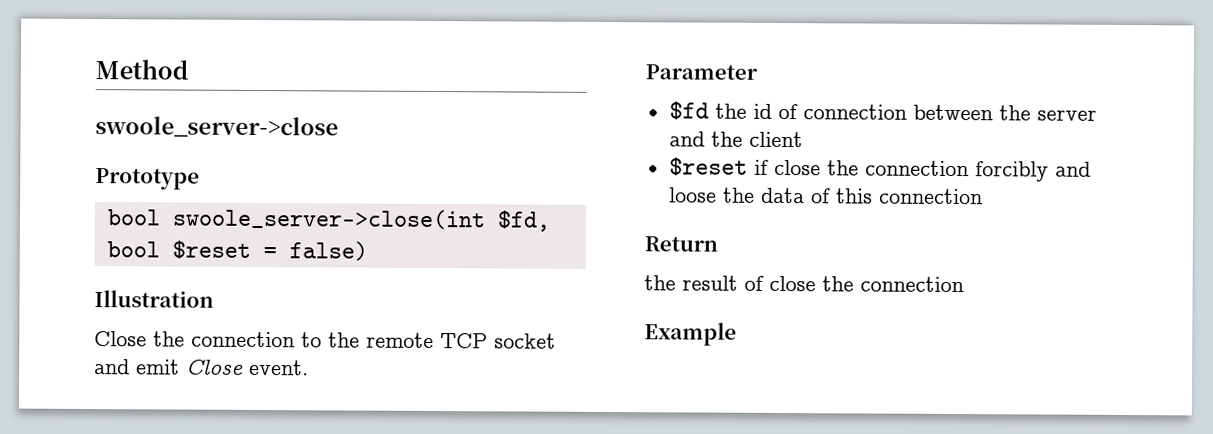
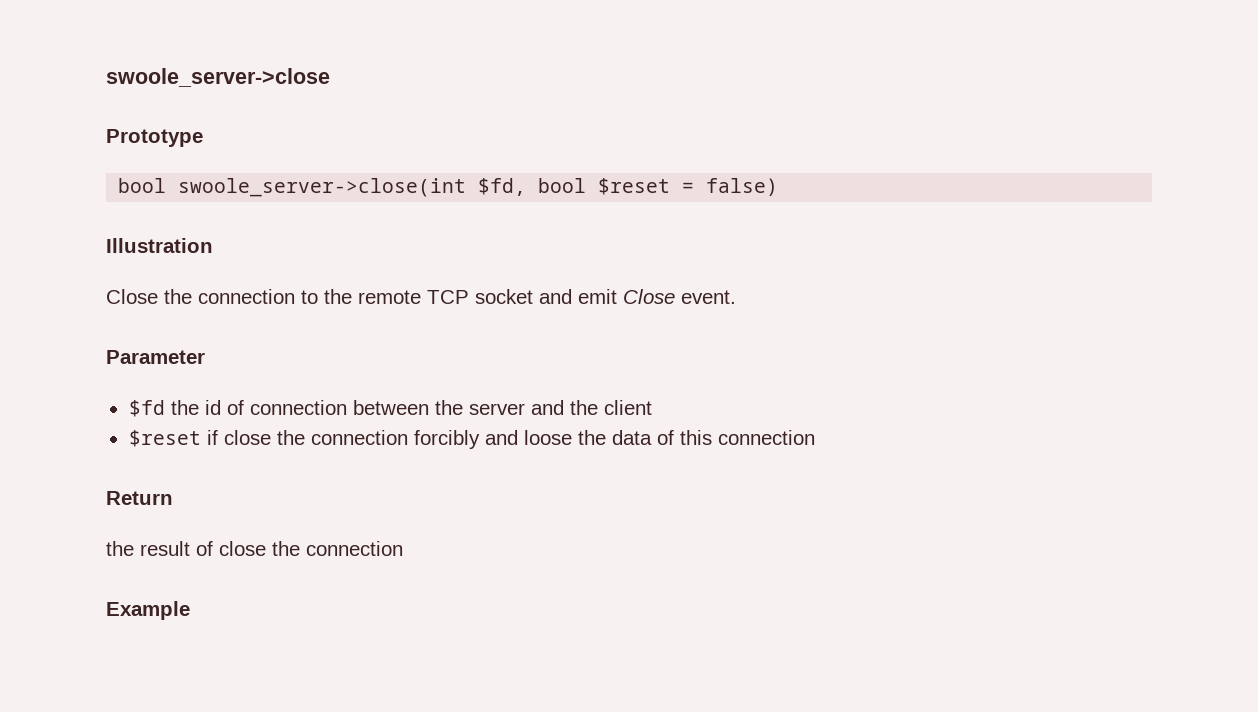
[95,59,188,80] Method // -> (106, 77) none

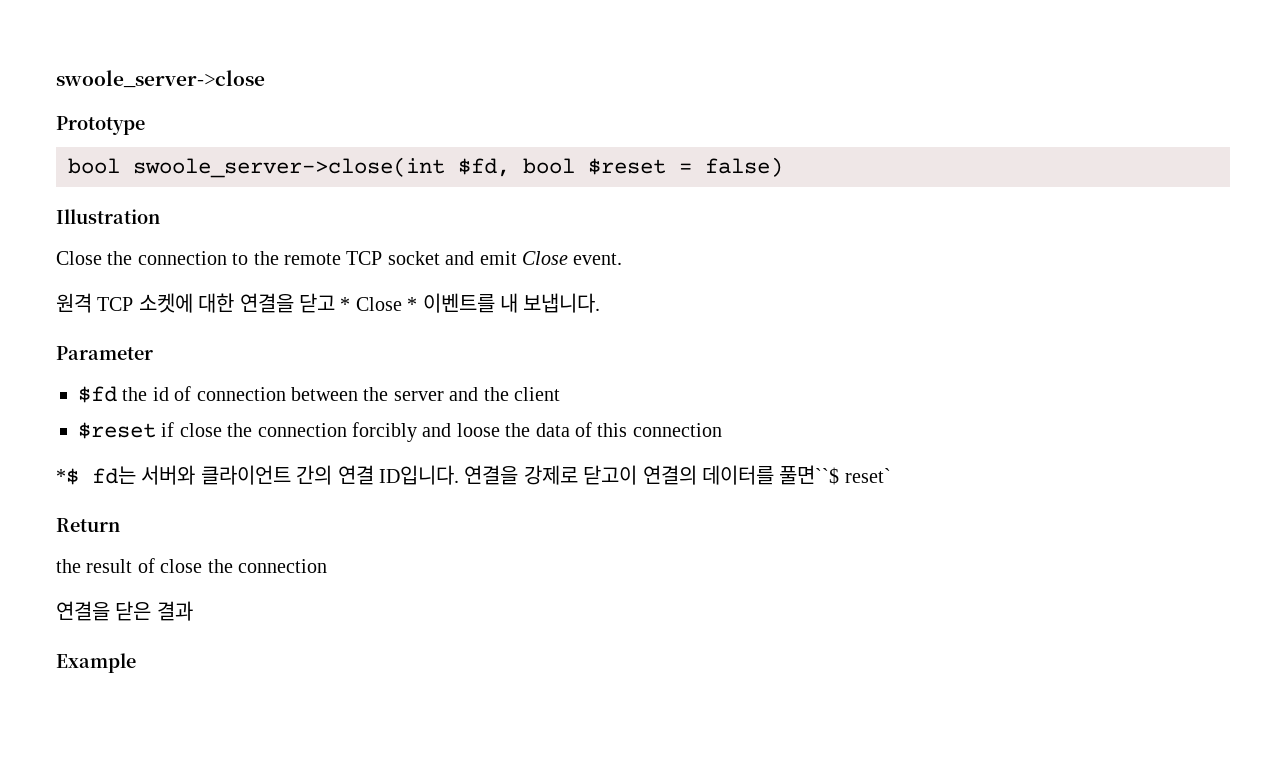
(736, 297) none -> [56,293,601,313] // 원격 TCP 소켓에 대한 연결을 닫고 * Close * 이벤트를 내 보냅니다.
(815, 437) none -> [56,465,891,485] // *$ fd는 서버와 클라이언트 간의 연결 ID입니다. 연결을 강제로 닫고이 연결의 데이터를 풀면``$ reset`
(403, 548) none -> [56,601,193,621] // 연결을 닫은 결과

